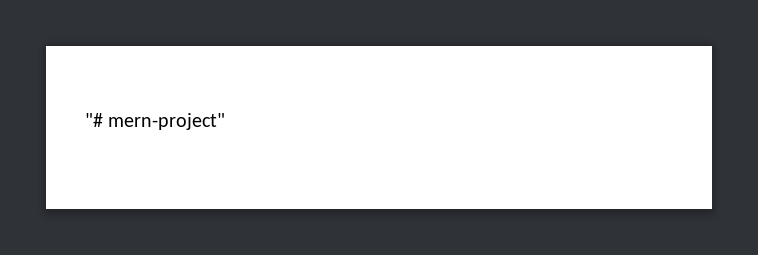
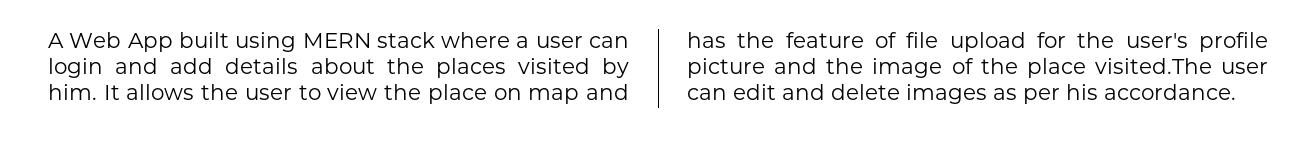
[85,113,226,130] "# mern-project" -> [48,32,629,52] [48,58,629,78] [48,84,630,104] [687,32,1268,52] [687,58,1268,78] [687,84,1236,104] A Web App built using MERN stack where a user can login and add details about the places visited by him. It allows the user to view the place on map and has the feature of file upload for the user's profile picture and the image of the place visited.The user can edit and delete images as per his accordance.

